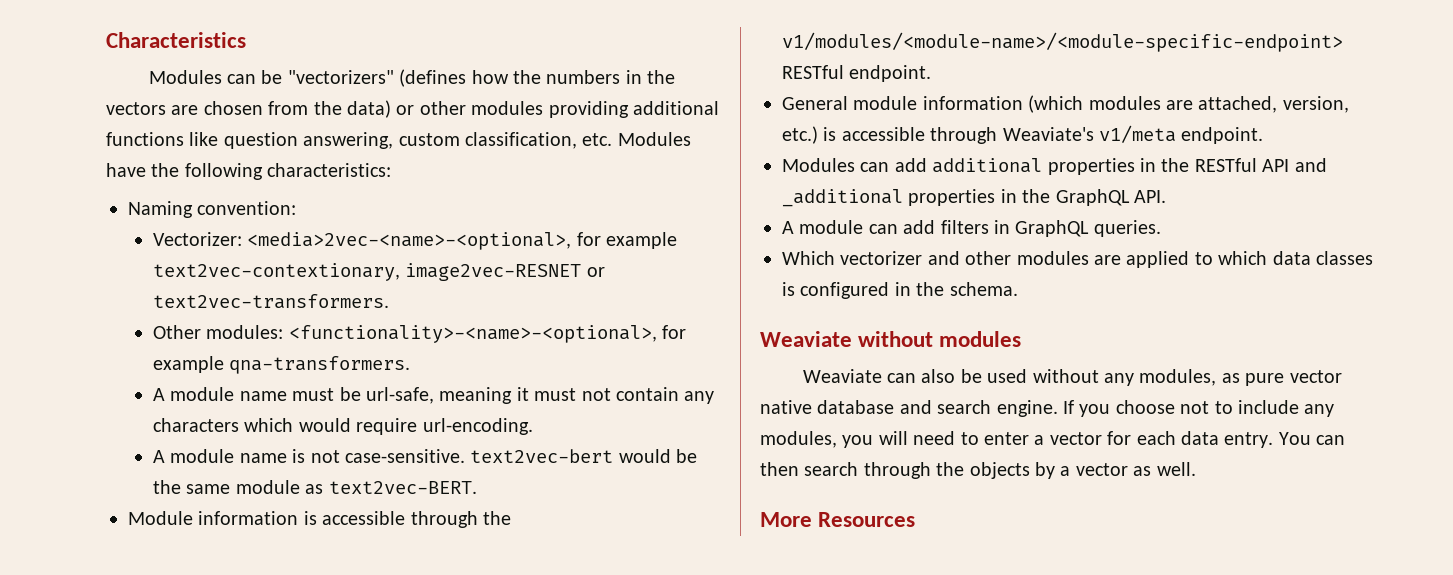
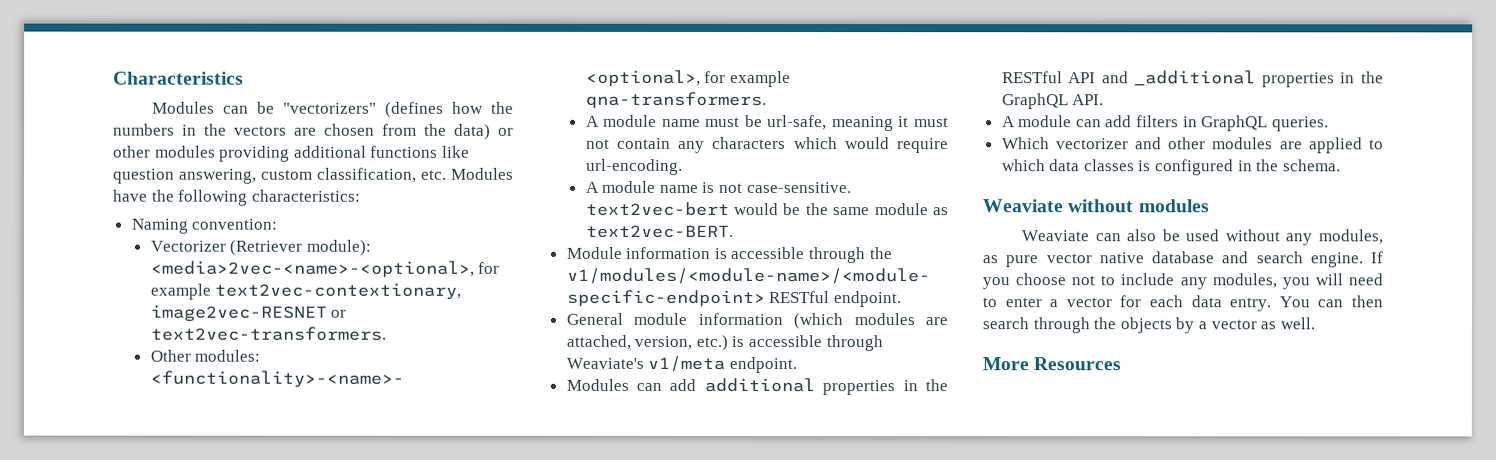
[153,232,243,246] Vectorizer: -> [149,239,371,256] Vectorizer (Retriever module):

